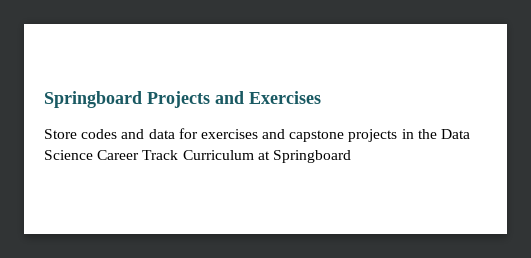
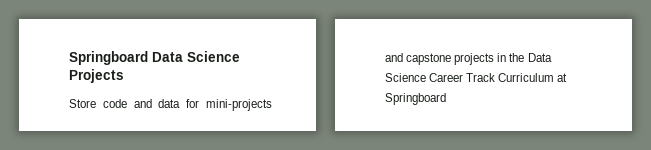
[44,91,142,108] Springboard -> [69,51,240,65] Springboard Data Science
[215,91,321,104] and Exercises -> (124, 76) none
[81,129,118,139] codes -> [102,99,127,108] code
[200,129,258,139] exercises -> [206,99,272,111] mini-projects

